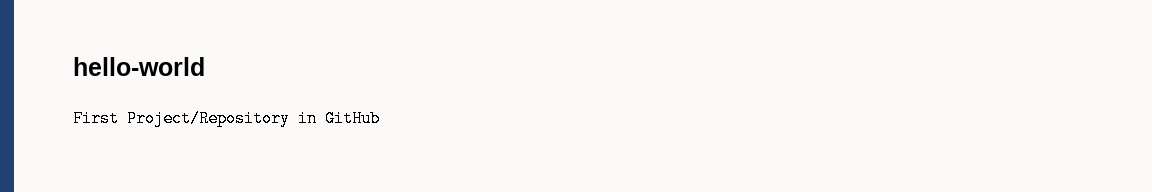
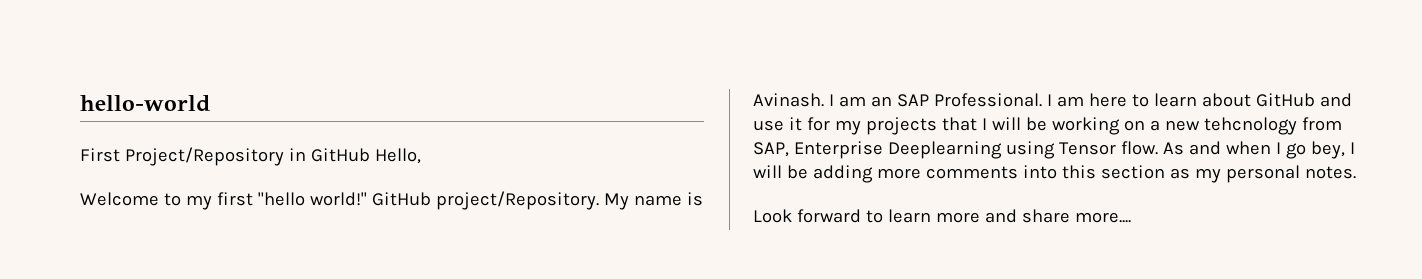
(380, 118) none -> [374,148,421,164] [80,191,703,210] [753,93,1352,107] [753,117,1342,135] [753,141,1355,159] [753,165,1356,183] [753,209,1131,223] Hello, // Welcome to my first "hello world!" GitHub project/Repository. My name is Avinash. I am an SAP Professional. I am here to learn about GitHub and use it for my projects that I will be working on a new tehcnology from SAP, Enterprise Deeplearning using Tensor flow. As and when I go bey, I will be adding more comments into this section as my personal notes. // Look forward to learn more and share more....

